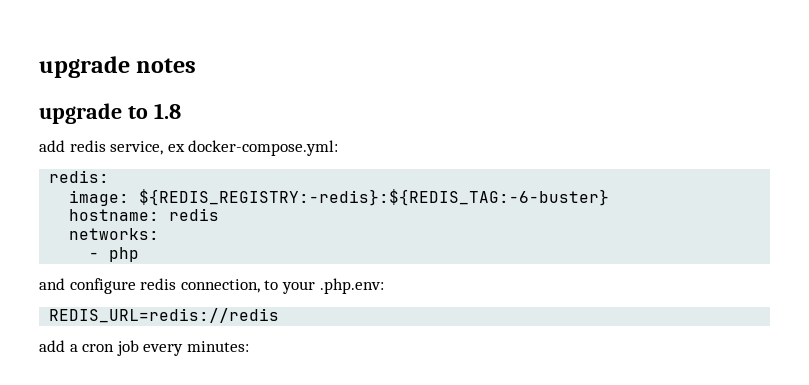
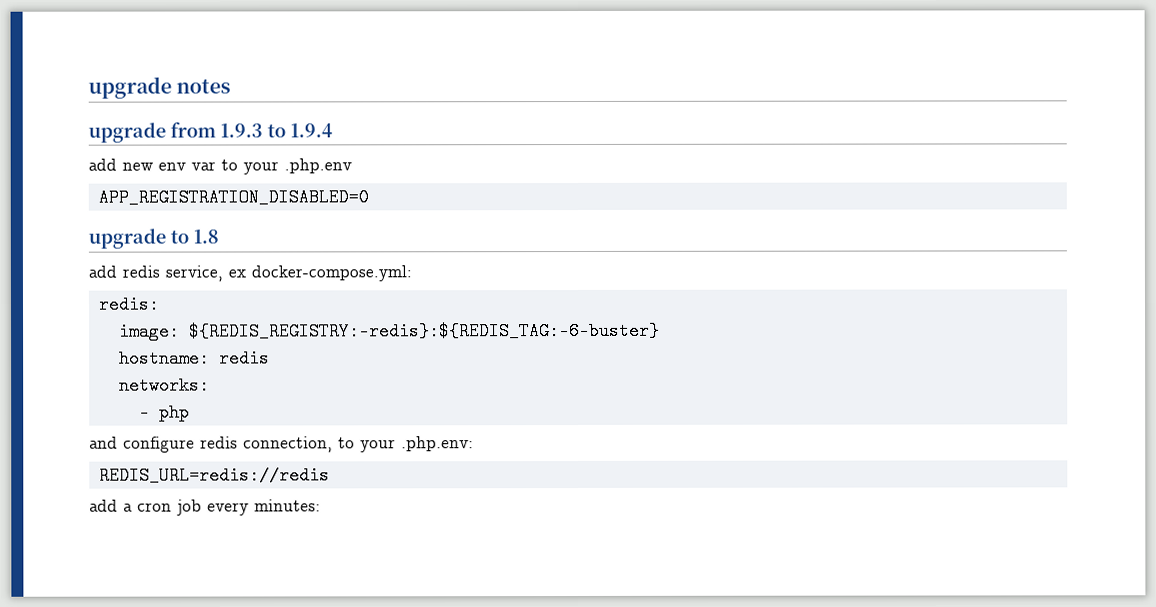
(197, 65) none -> [88,121,333,143] [88,158,352,175] [97,188,369,207] // upgrade from 1.9.3 to 1.9.4 // add new env var to your .php.env // APP_REGISTRATION_DISABLED=0

